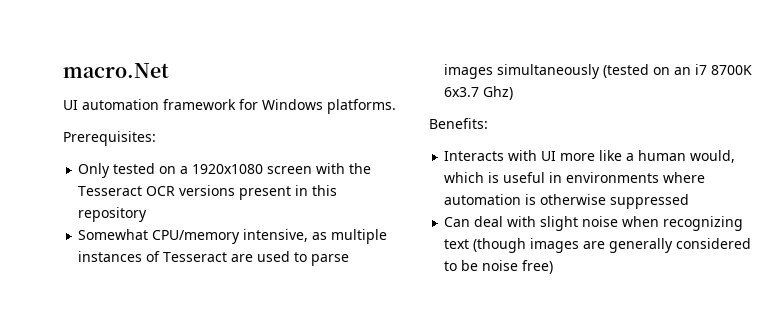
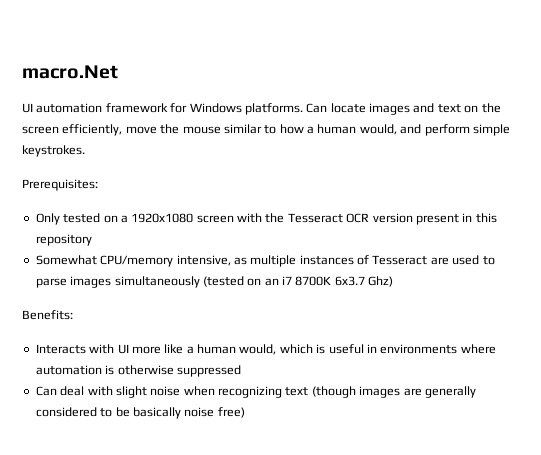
(396, 106) none -> [306,103,501,115] [22,124,510,136] [22,145,85,157] Can locate images and text on the screen efficiently, move the mouse similar to how a human would, and perform simple keystrokes.
[179,185,236,196] versions -> [372,213,413,223] version
(479, 265) none -> [132,407,181,419] basically

